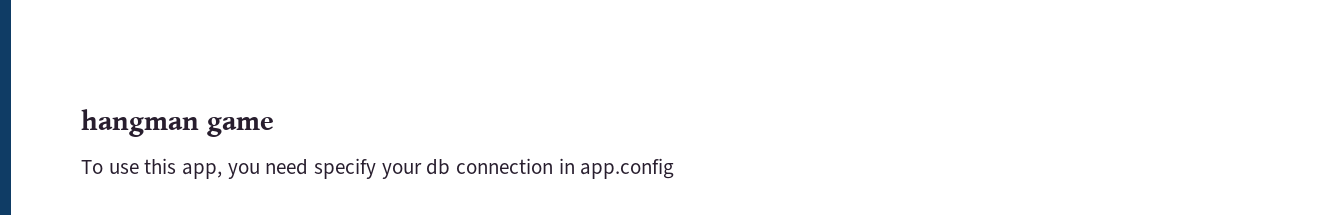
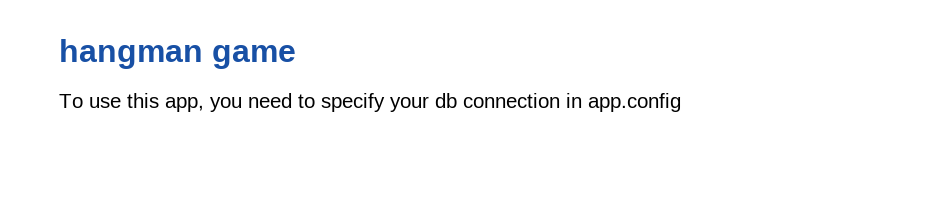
(309, 167) none -> [298,94,315,108] to

